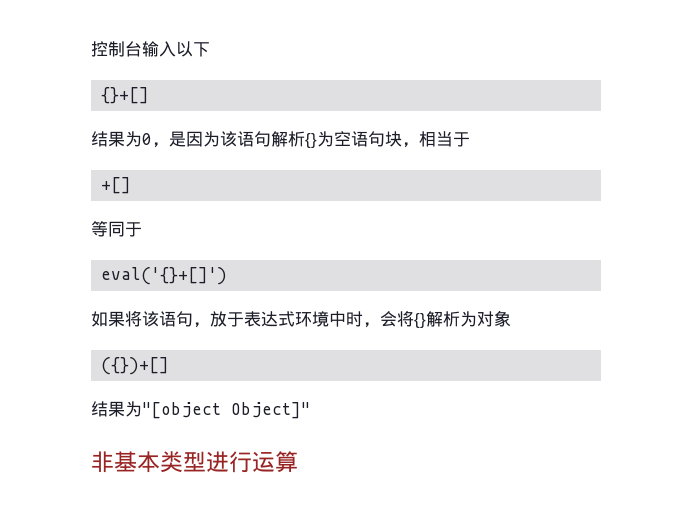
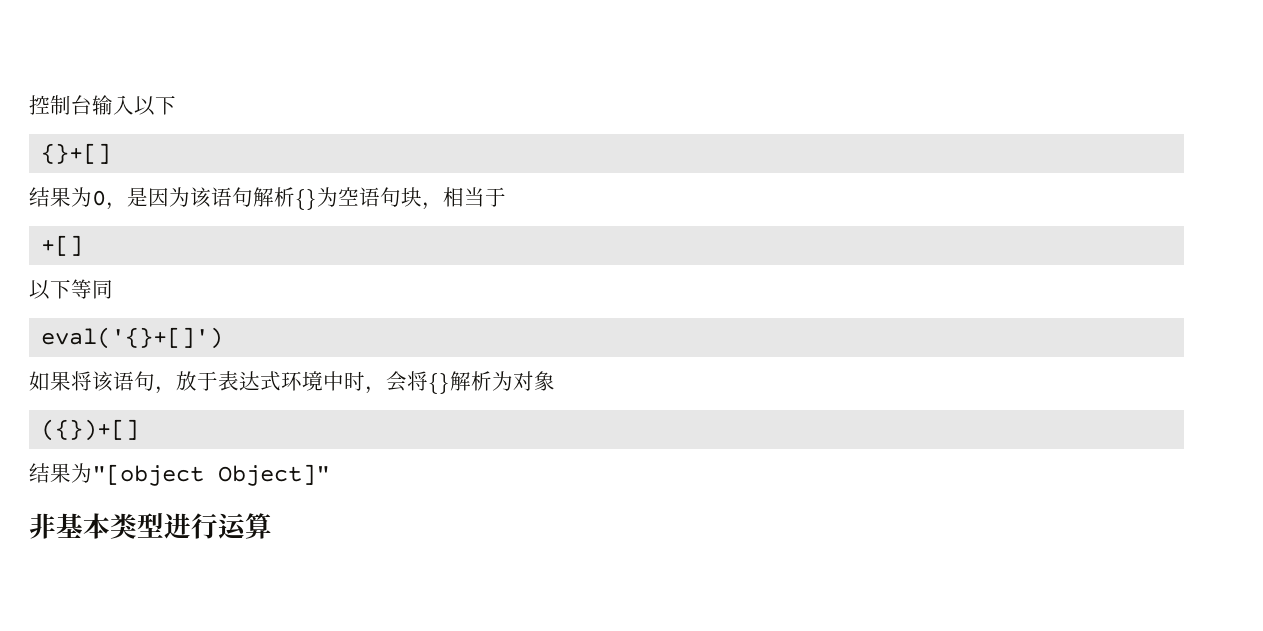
(132, 185) none -> [29,279,71,300] 以下
[125,222,142,237] 于 -> (113, 289) none

